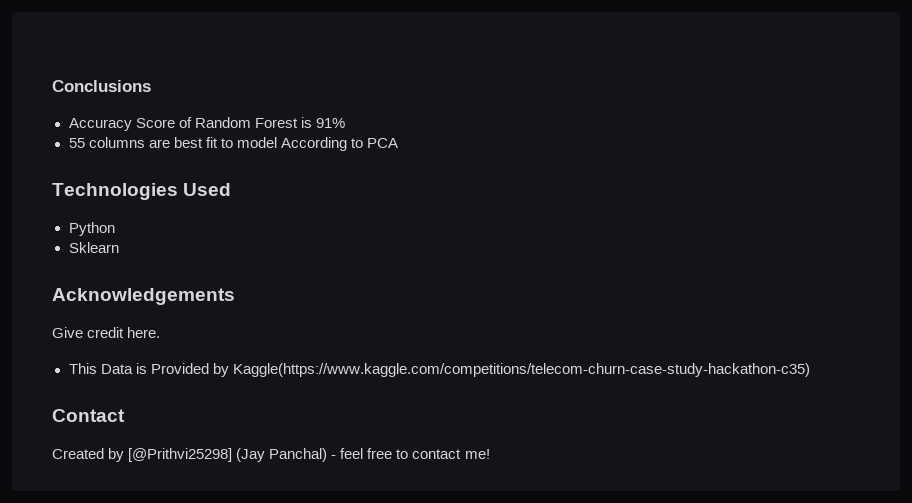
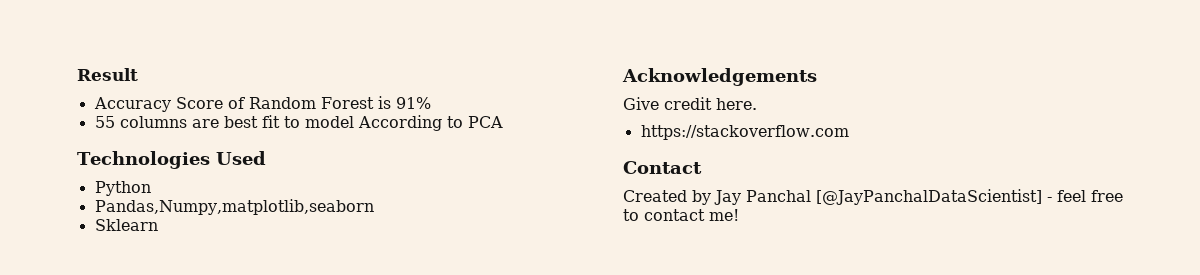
[52,80,151,92] Conclusions -> [77,68,138,81] Result
(115, 229) none -> [94,199,374,215] // Pandas,Numpy,matplotlib,seaborn
[68,363,810,377] This Data is Provided by Kaggle(https://www.kaggle.com/competitions/telecom-churn-case-study-hackathon-c35) -> [640,125,849,140] https://stackoverflow.com
[128,448,328,462] [@Prithvi25298] (Jay Panchal) -> [714,189,1042,205] Jay Panchal [@JayPanchalDataScientist]

